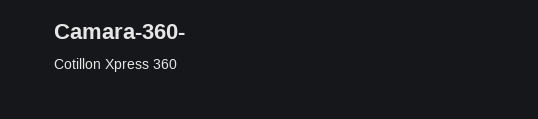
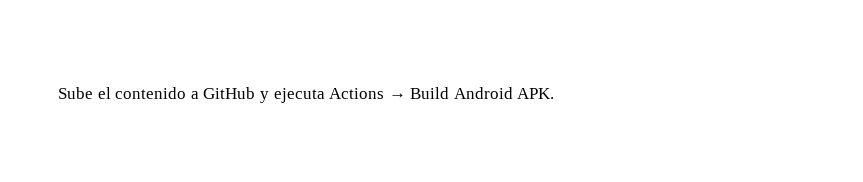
[54,24,185,39] [54,58,177,72] Camara-360- // Cotillon Xpress 360 -> [58,87,555,103] Sube el contenido a GitHub y ejecuta Actions → Build Android APK.

